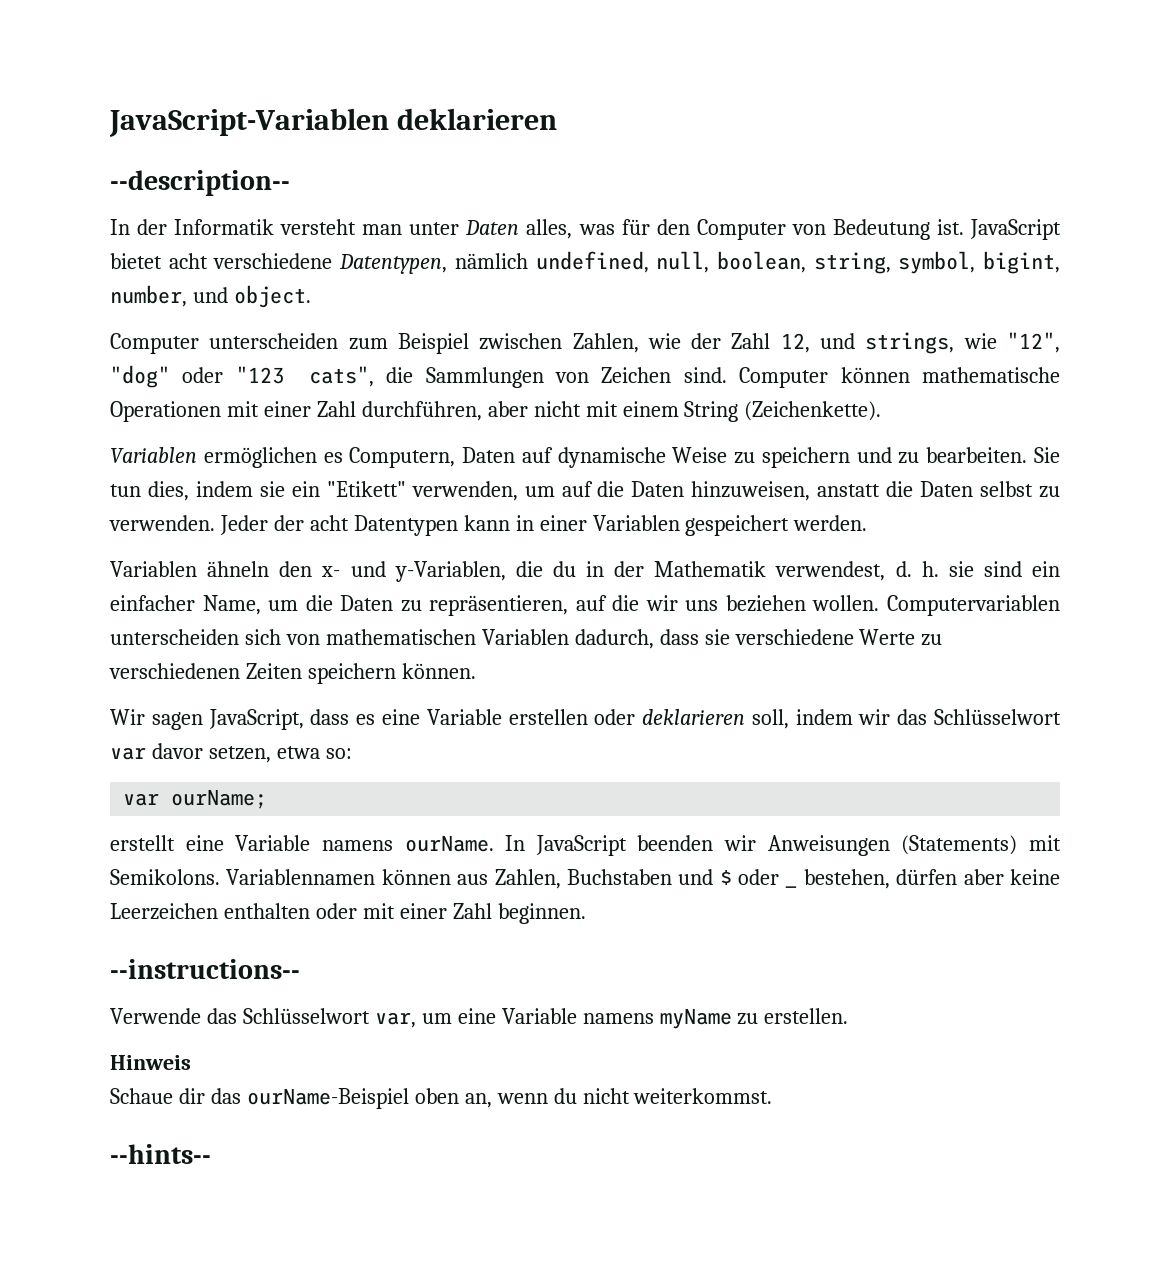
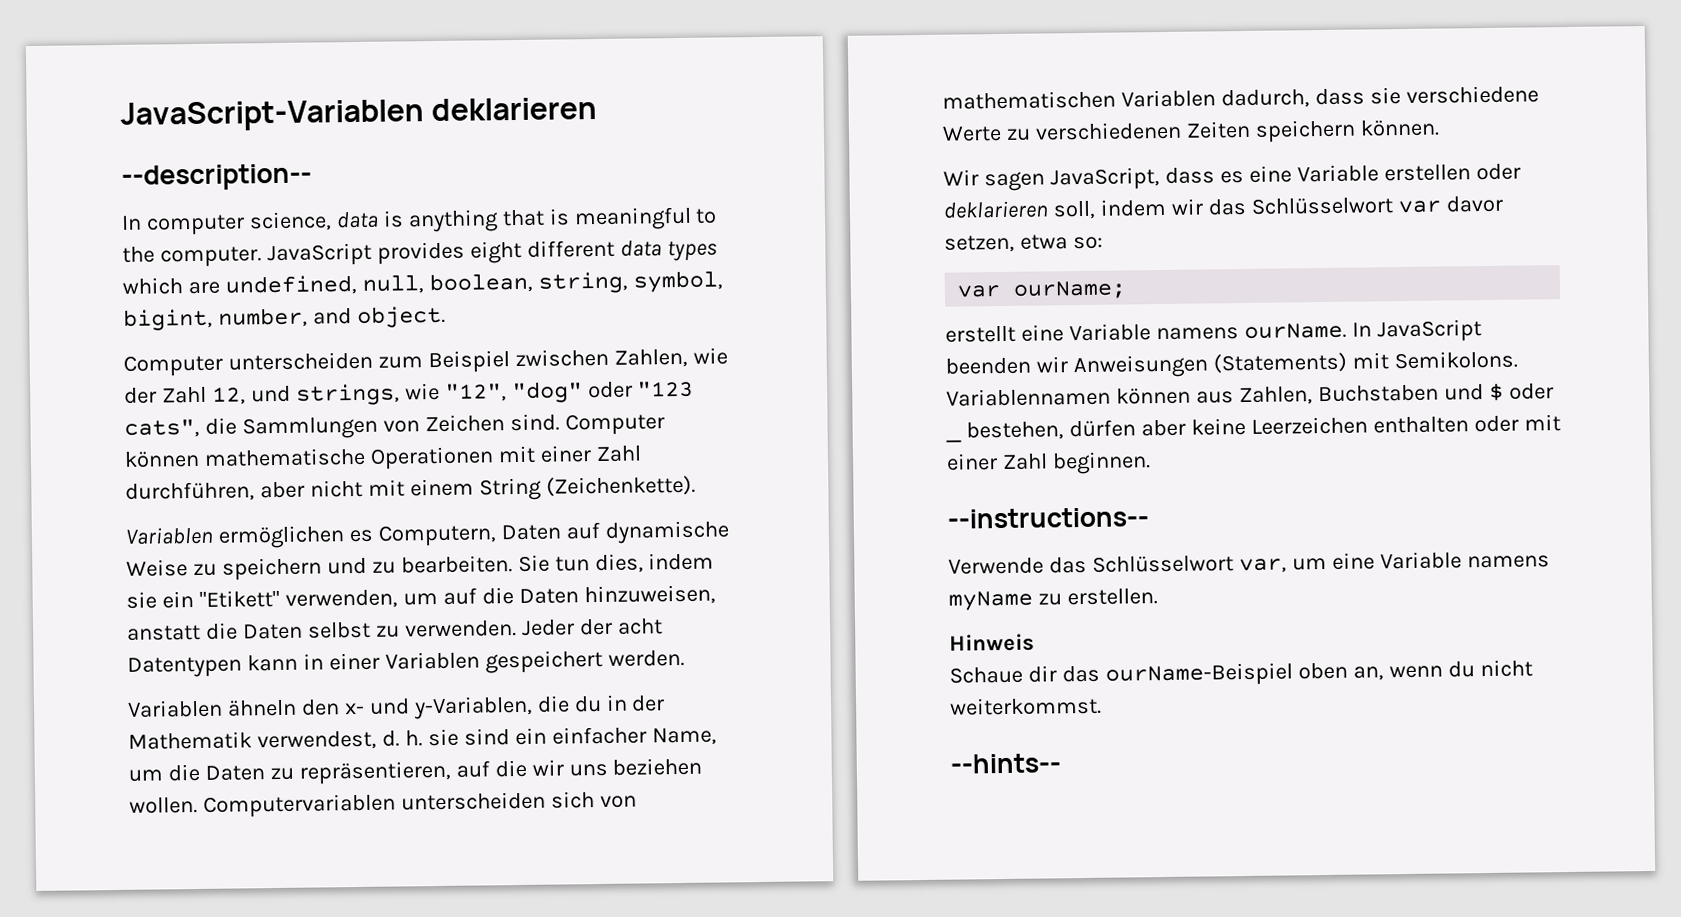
[137,219,1062,240] [110,253,528,274] der Informatik versteht man unter Daten alles, was für den Computer von Bedeutung ist. JavaScript bietet acht verschiedene Datentypen, nämlich -> [145,206,718,236] [122,239,717,268] [122,277,220,295] computer science, data is anything that is meaningful to the computer. JavaScript provides eight different data types which are
[192,287,228,303] und -> [312,308,352,325] and

